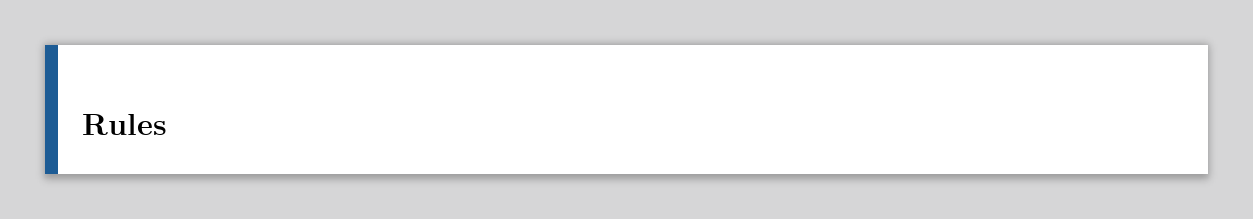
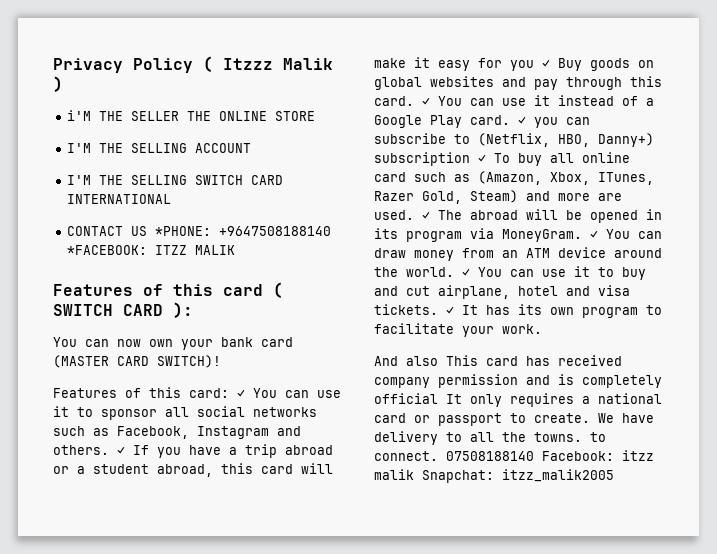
[82,114,167,135] Rules -> [53,56,333,73] [53,76,63,92] [66,110,315,121] [66,143,251,153] [66,175,283,185] [66,194,171,204] [66,226,331,236] [66,245,235,255] [53,282,283,298] [53,302,193,318] [53,337,293,350] [53,355,221,368] [53,387,341,398] [53,406,317,420] [53,426,301,439] [53,444,333,458] [53,463,333,477] [374,57,654,71] [374,76,662,90] [374,95,654,106] [374,115,590,128] [374,133,654,147] [374,152,630,166] [374,171,654,185] [374,190,622,204] [374,209,662,223] [374,228,662,242] [374,247,662,261] [374,266,646,280] [374,285,630,299] [374,304,662,318] [374,323,542,337] [374,355,622,366] [374,374,662,388] [374,393,662,407] [374,413,654,426] [374,431,606,445] [374,450,654,461] [374,469,614,483] Privacy Policy ( Itzzz Malik ) // i'M THE SELLER THE ONLINE STORE // I'M THE SELLING ACCOUNT // I'M THE SELLING SWITCH CARD INTERNATIONAL // CONTACT US *PHONE: +9647508188140 *FACEBOOK: ITZZ MALIK // Features of this card ( SWITCH CARD ): // You can now own your bank card (MASTER CARD SWITCH)! // Features of this card: ✓ You can use it to sponsor all social networks such as Facebook, Instagram and others. ✓ If you have a trip abroad or a student abroad, this card will make it easy for you ✓ Buy goods on global websites and pay through this card. ✓ You can use it instead of a Google Play card. ✓ you can subscribe to (Netflix, HBO, Danny+) subscription ✓ To buy all online card such as (Amazon, Xbox, ITunes, Razer Gold, Steam) and more are used. ✓ The abroad will be opened in its program via MoneyGram. ✓ You can draw money from an ATM device around the world. ✓ You can use it to buy and cut airplane, hotel and visa tickets. ✓ It has its own program to facilitate your work. // And also This card has received company permission and is completely official It only requires a national card or passport to create. We have delivery to all the towns. to connect. 07508188140 Facebook: itzz malik Snapchat: itzz_malik2005

